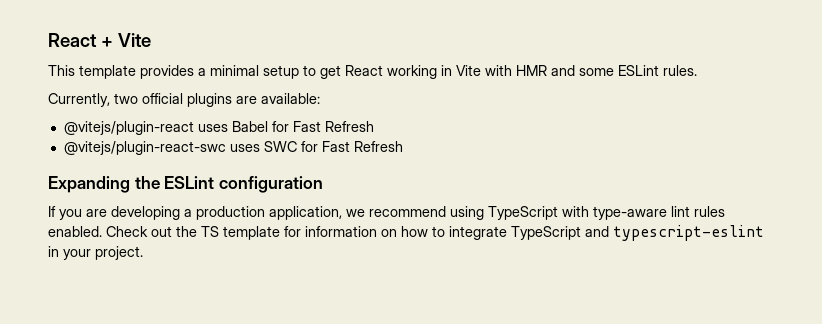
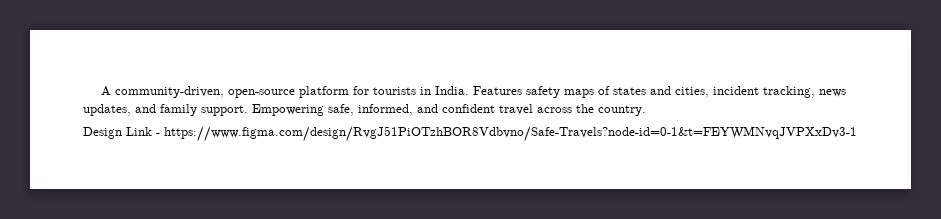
[48,33,151,47] [48,65,697,79] [48,93,320,107] [63,121,374,135] [63,141,403,155] [48,176,323,193] [48,206,725,220] [48,225,764,241] [48,246,143,260] React + Vite // This template provides a minimal setup to get React working in Vite with HMR and some ESLint rules. // Currently, two official plugins are available: // @vitejs/plugin-react uses Babel for Fast Refresh // @vitejs/plugin-react-swc uses SWC for Fast Refresh // Expanding the ESLint configuration // If you are developing a production application, we recommend using TypeScript with type-aware lint rules enabled. Check out the TS template for information on how to integrate TypeScript and typescript-eslint in your project. -> [101,86,847,98] [83,104,646,116] [83,126,857,142] A community-driven, open-source platform for tourists in India. Features safety maps of states and cities, incident tracking, news updates, and family support. Empowering safe, informed, and confident travel across the country. // Design Link - https://www.figma.com/design/RvgJ51PiOTzhBOR8Vdbvno/Safe-Travels?node-id=0-1&t=FEYWMNvqJVPXxDv3-1

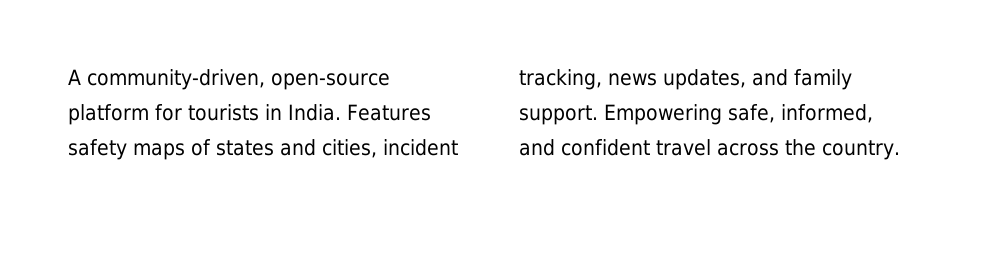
[83,126,857,142] // Design Link - https://www.figma.com/design/RvgJ51PiOTzhBOR8Vdbvno/Safe-Travels?node-id=0-1&t=FEYWMNvqJVPXxDv3-1 -> (900, 150) none

